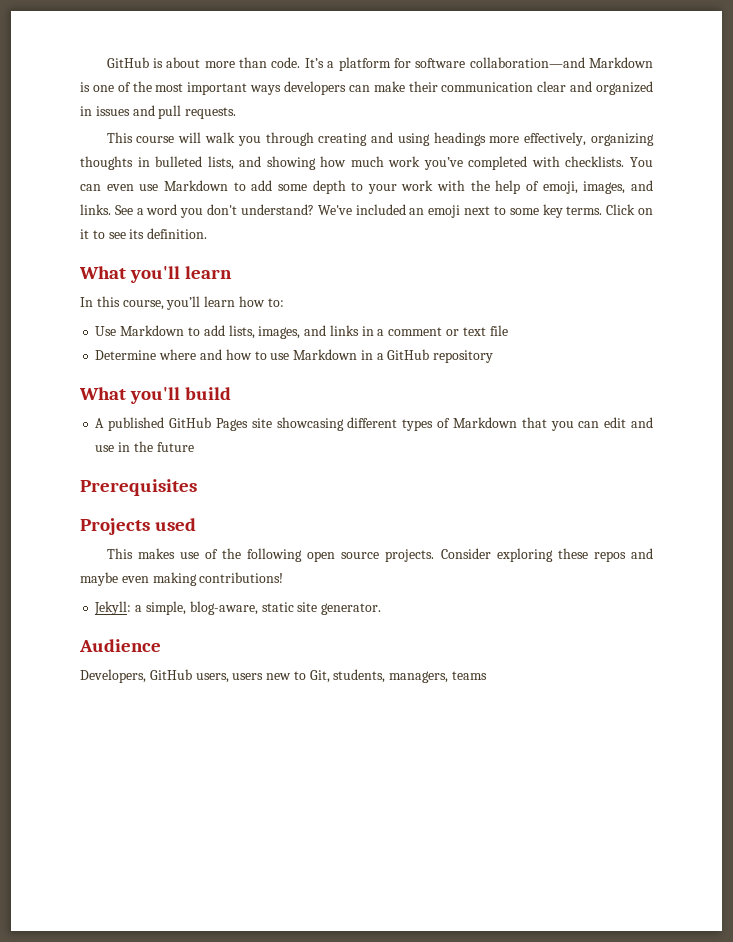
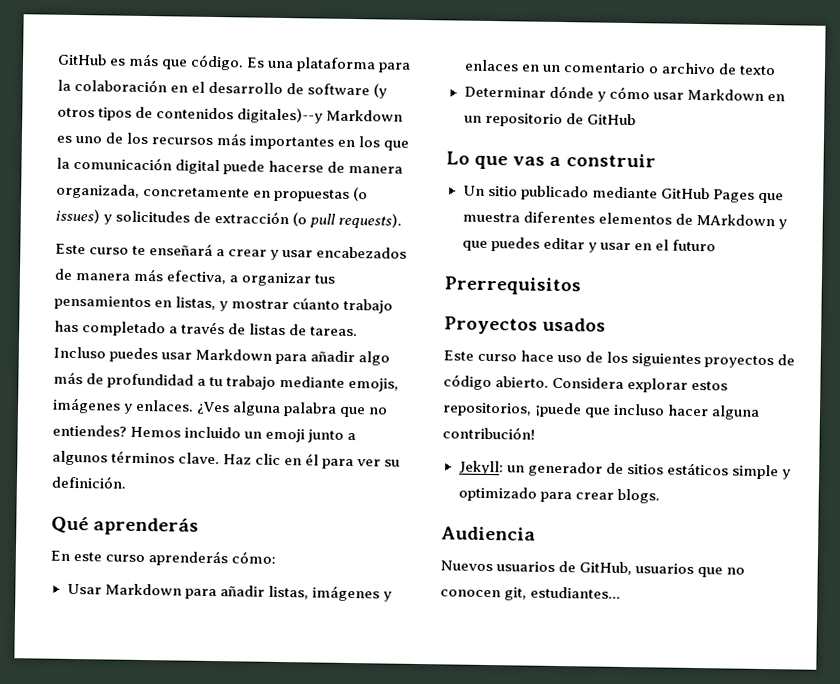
[106,57,653,71] [80,81,653,95] [80,105,237,119] [106,132,654,146] [80,156,654,170] [80,180,653,194] [80,204,653,218] [80,228,208,239] [79,266,233,283] [80,296,284,310] [95,325,508,339] [95,349,494,363] [79,387,232,404] [95,417,653,431] [95,441,194,452] [80,479,197,496] [80,518,197,535] [106,548,653,562] [80,572,284,586] [94,601,382,615] [79,639,161,652] [80,669,488,683] GitHub is about more than code. It’s a platform for software collaboration—and Markdown is one of the most important ways developers can make their communication clear and organized in issues and pull requests. // This course will walk you through creating and using headings more effectively, organizing thoughts in bulleted lists, and showing how much work you’ve completed with checklists. You can even use Markdown to add some depth to your work with the help of emoji, images, and links. See a word you don't understand? We've included an emoji next to some key terms. Click on it to see its definition. // What you'll learn // In this course, you’ll learn how to: // Use Markdown to add lists, images, and links in a comment or text file // Determine where and how to use Markdown in a GitHub repository // What you'll build // A published GitHub Pages site showcasing different types of Markdown that you can edit and use in the future // Prerequisites // Projects used // This makes use of the following open source projects. Consider exploring these repos and maybe even making contributions! // Jekyll: a simple, blog-aware, static site generator. // Audience // Developers, GitHub users, users new to Git, students, managers, teams -> [57,53,412,73] [57,78,388,99] [57,106,404,124] [56,132,410,151] [56,156,404,175] [56,183,369,202] [55,208,403,229] [55,243,408,260] [54,268,336,287] [54,295,394,314] [54,320,359,337] [53,346,391,366] [53,371,400,392] [52,397,389,418] [52,424,357,443] [52,450,401,470] [51,475,127,489] [51,515,200,536] [50,550,277,567] [66,583,392,602] [463,59,776,76] [463,85,785,102] [463,112,636,128] [446,151,656,170] [462,185,784,204] [461,211,787,230] [461,237,716,253] [444,276,581,296] [444,316,607,335] [443,350,796,369] [443,374,729,393] [442,402,761,420] [442,426,535,440] [458,460,791,480] [457,486,660,504] [441,526,536,541] [440,560,746,578] [440,586,622,601] GitHub es más que código. Es una plataforma para la colaboración en el desarrollo de software (y otros tipos de contenidos digitales)--y Markdown es uno de los recursos más importantes en los que la comunicación digital puede hacerse de manera organizada, concretamente en propuestas (o issues) y solicitudes de extracción (o pull requests). // Este curso te enseñará a crear y usar encabezados de manera más efectiva, a organizar tus pensamientos en listas, y mostrar cúanto trabajo has completado a través de listas de tareas. Incluso puedes usar Markdown para añadir algo más de profundidad a tu trabajo mediante emojis, imágenes y enlaces. ¿Ves alguna palabra que no entiendes? Hemos incluido un emoji junto a algunos términos clave. Haz clic en él para ver su definición. // Qué aprenderás // En este curso aprenderás cómo: // Usar Markdown para añadir listas, imágenes y enlaces en un comentario o archivo de texto // Determinar dónde y cómo usar Markdown en un repositorio de GitHub // Lo que vas a construir // Un sitio publicado mediante GitHub Pages que muestra diferentes elementos de MArkdown y que puedes editar y usar en el futuro // Prerrequisitos // Proyectos usados // Este curso hace uso de los siguientes proyectos de código abierto. Considera explorar estos repositorios, ¡puede que incluso hacer alguna contribución! // Jekyll: un generador de sitios estáticos simple y optimizado para crear blogs. // Audiencia // Nuevos usuarios de GitHub, usuarios que no conocen git, estudiantes...

